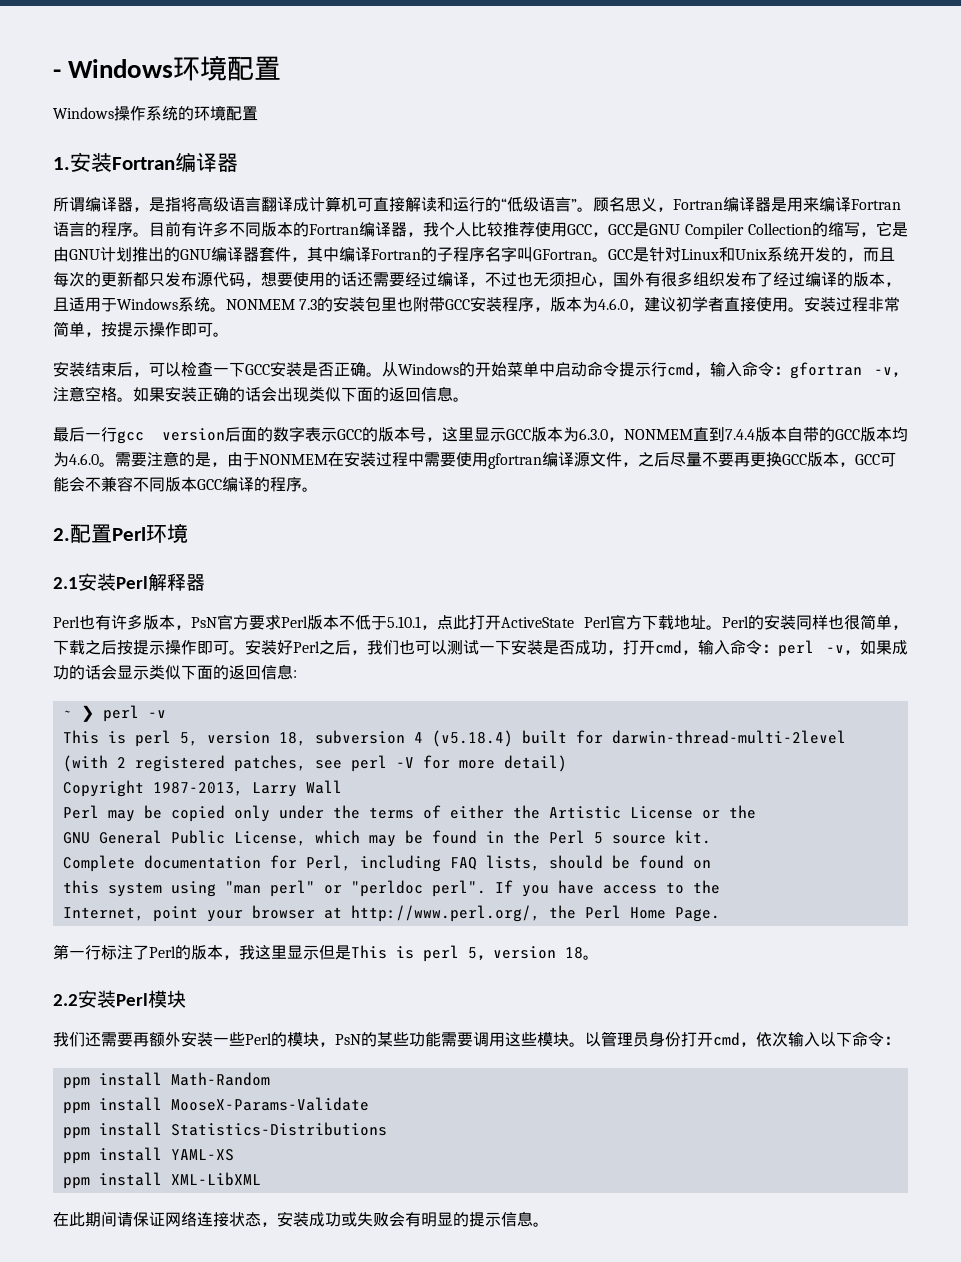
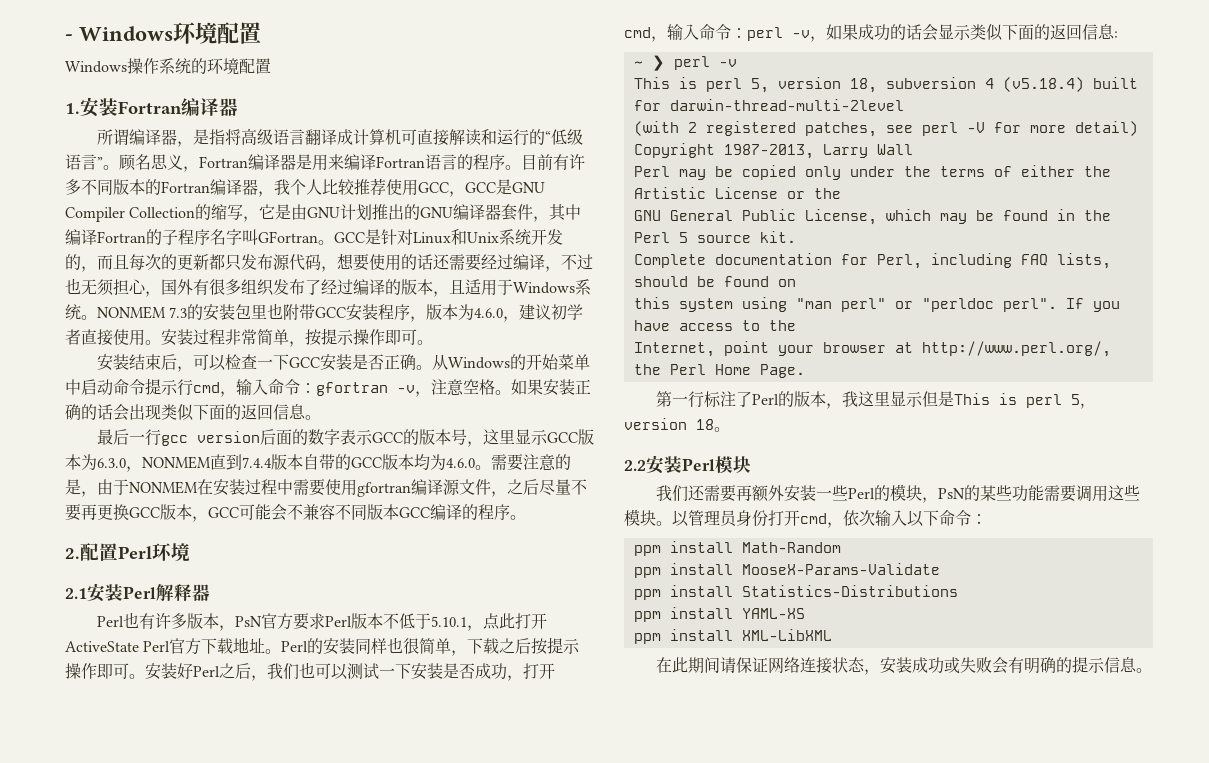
[437,1212,453,1226] 显 -> [1039,657,1056,673] 确

